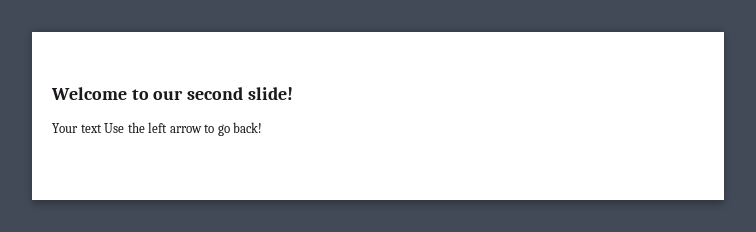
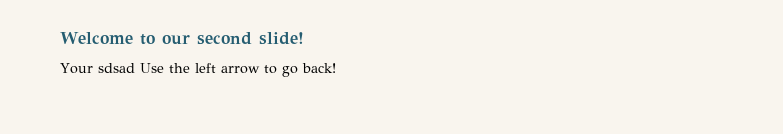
[80,124,102,133] text -> [97,63,135,73] sdsad

